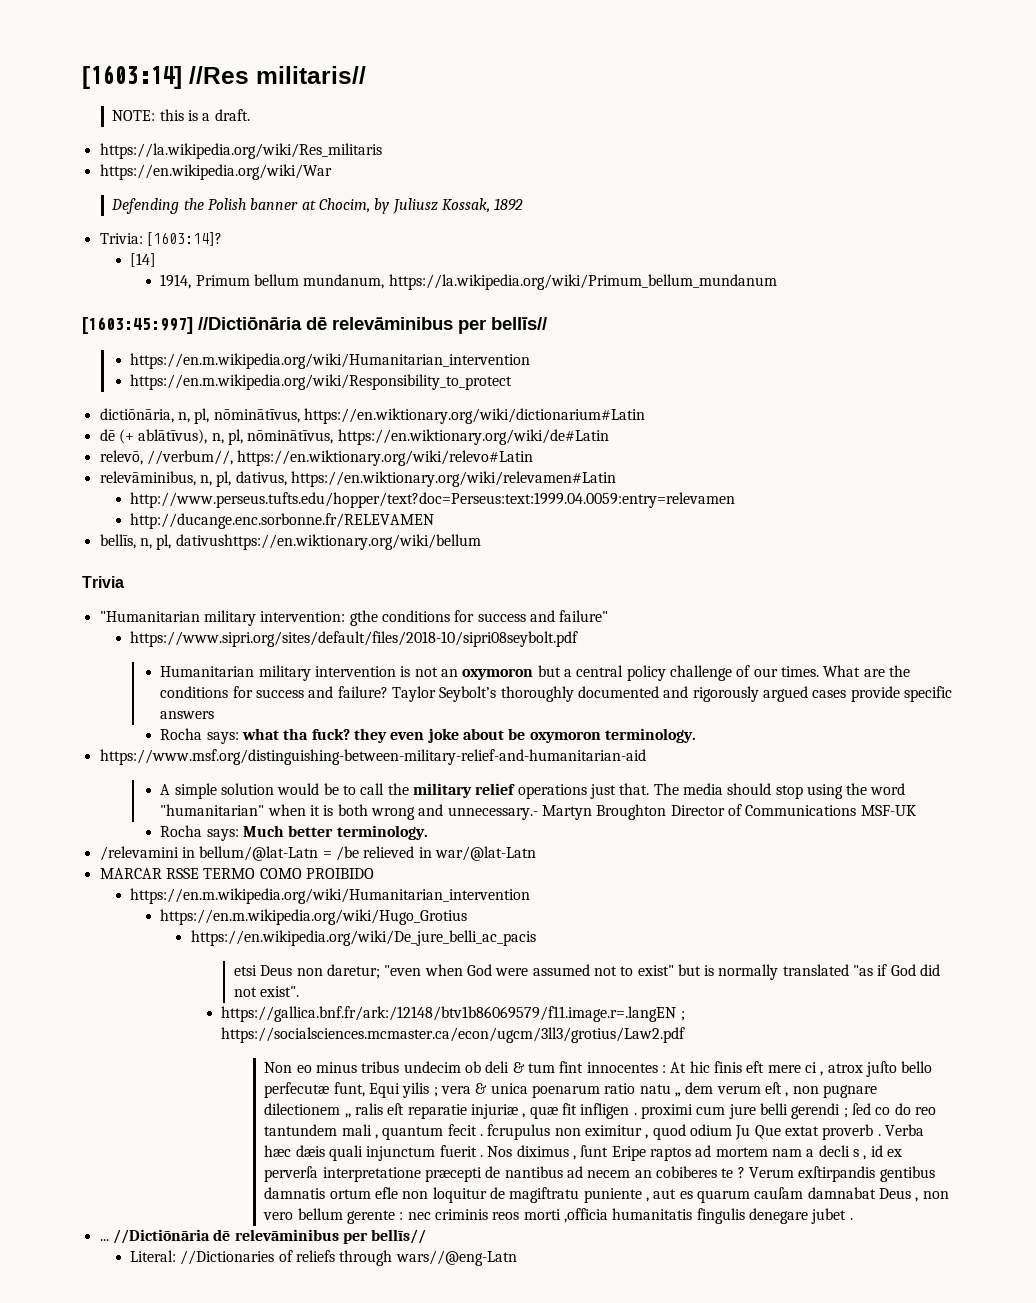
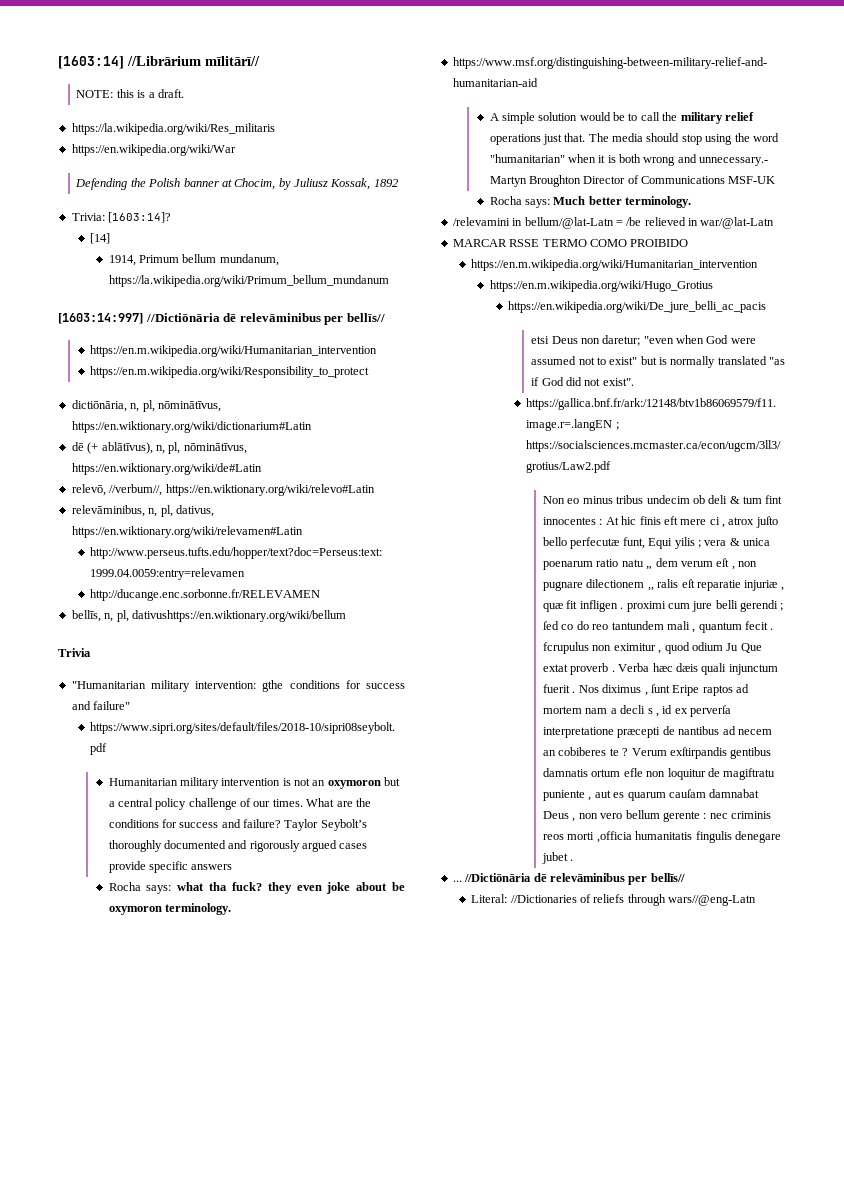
[189,66,366,84] //Res militaris// -> [127,56,260,66] //Librārium mīlitārī//
[82,317,193,334] [1603:45:997] -> [58,313,143,324] [1603:14:997]

